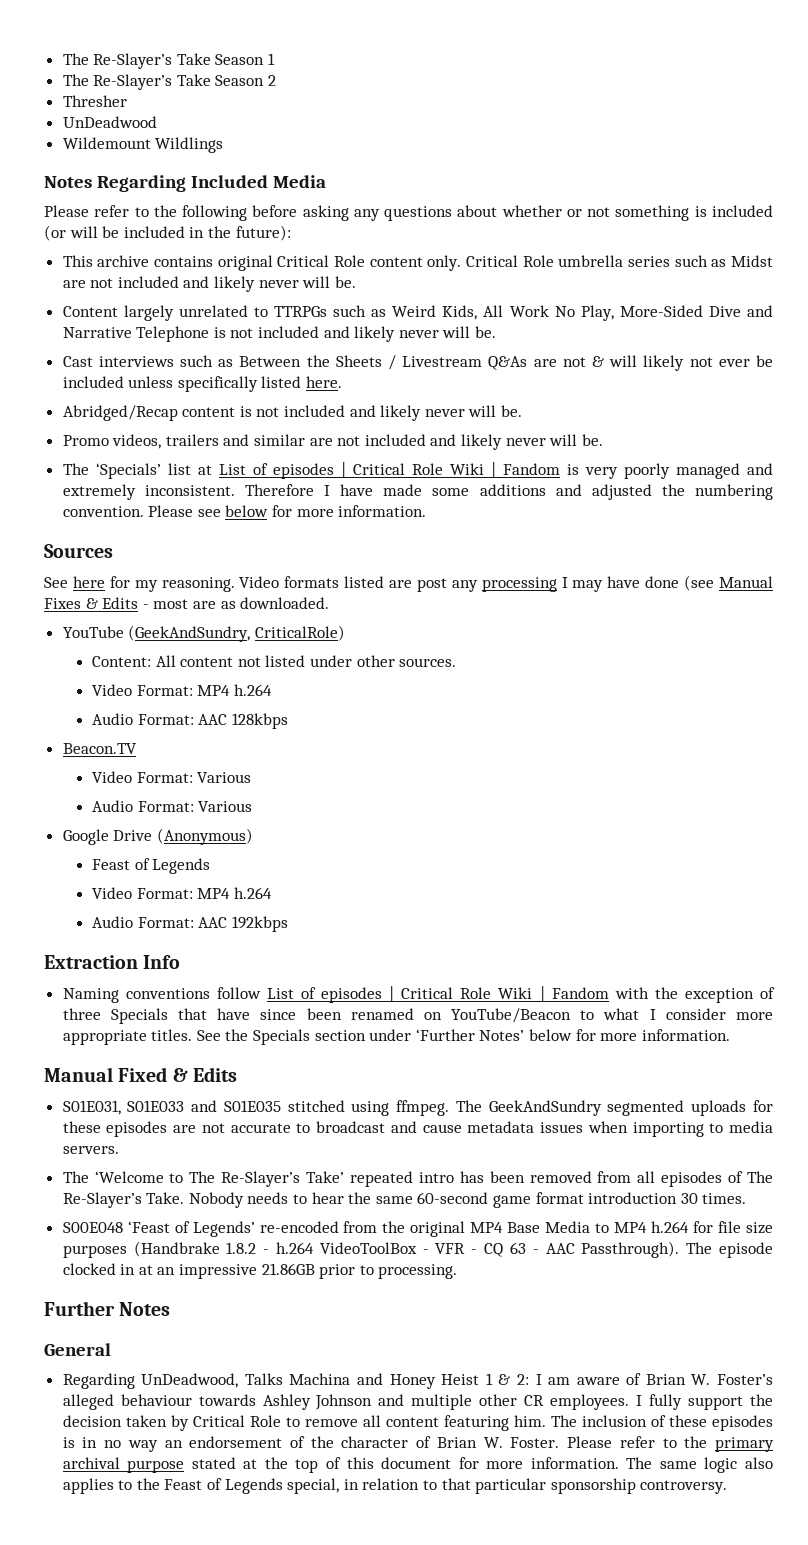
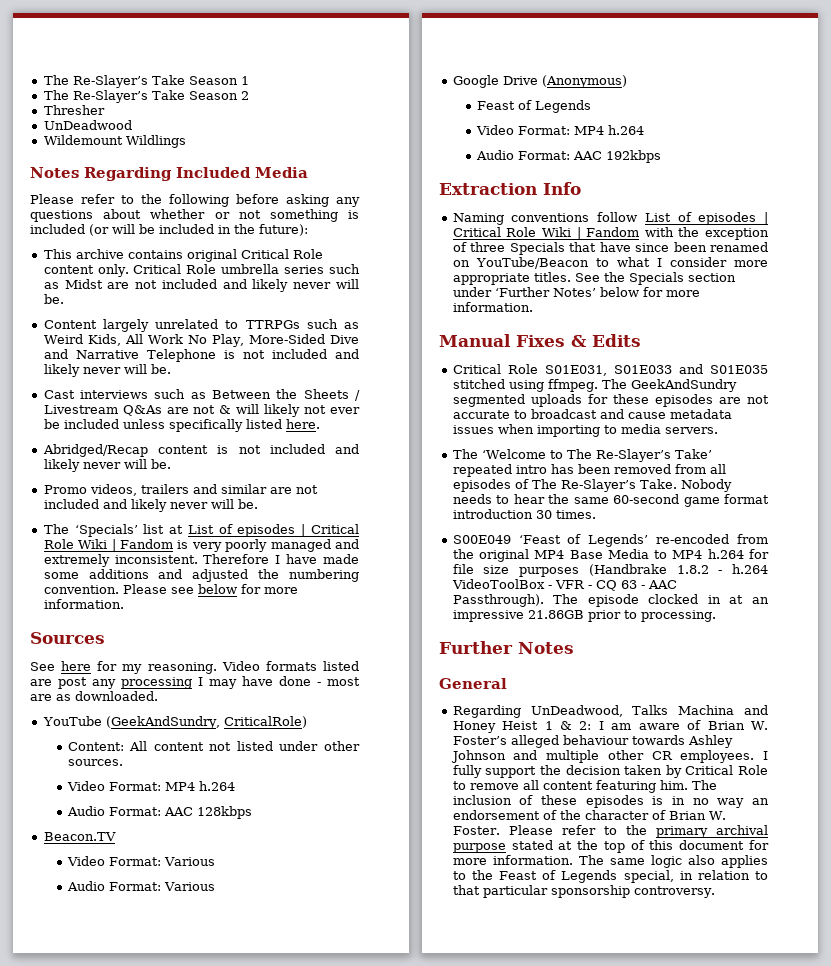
[684,575,773,591] [44,597,139,609] (see Manual Fixes & Edits -> (311, 681) none
[118,1067,168,1082] Fixed -> [516,335,565,347] Fixes
(238, 1074) none -> [452,364,538,374] Critical Role
[62,1222,123,1233] S00E048 -> [452,535,511,544] S00E049

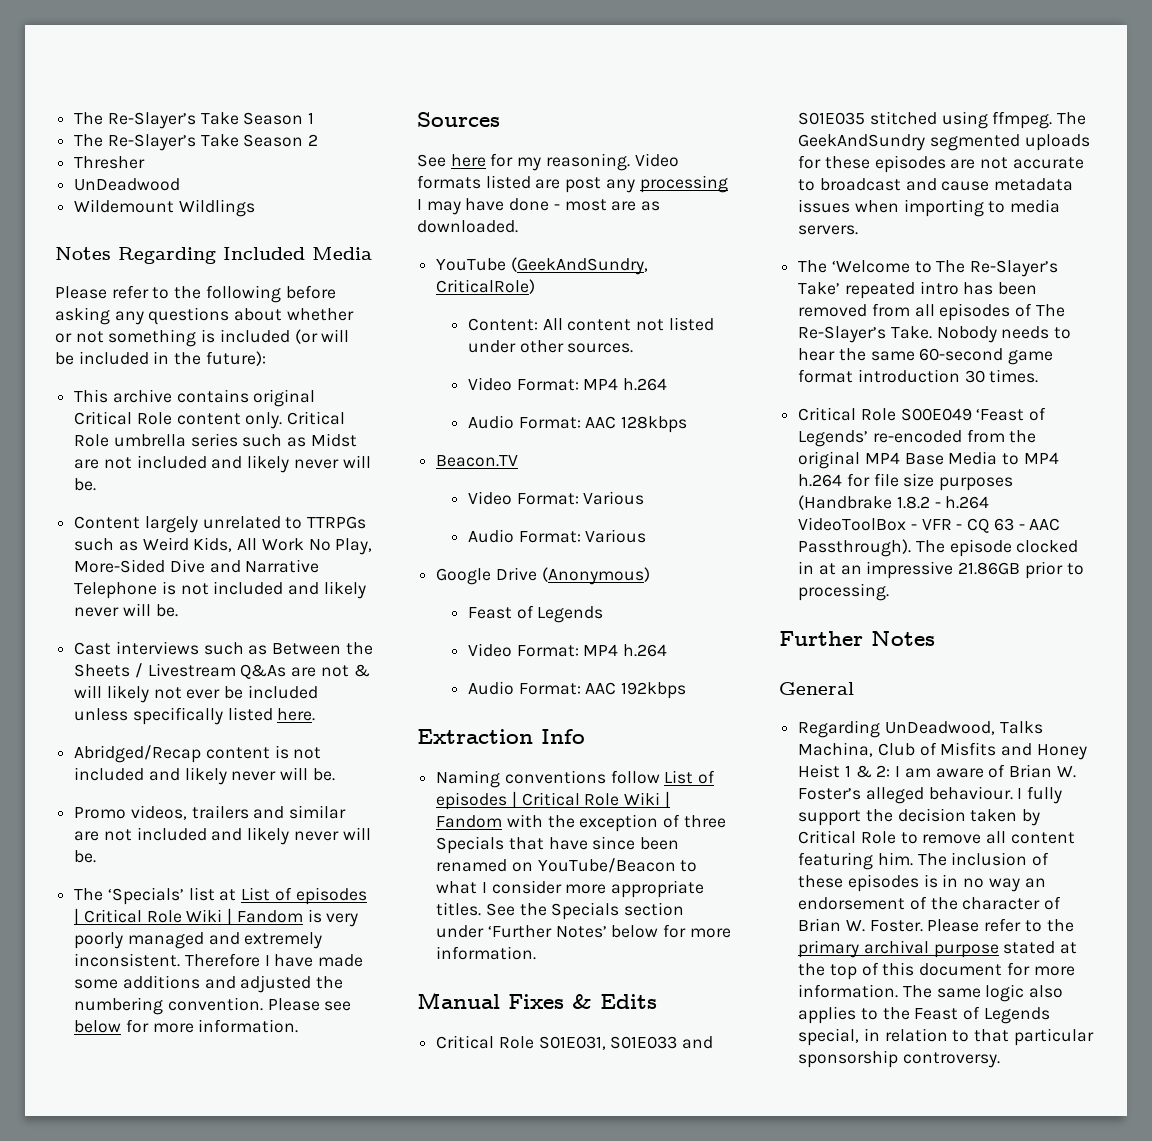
(596, 514) none -> [798,407,896,421] Critical Role
[678,705,735,715] Machina -> [798,742,997,757] Machina, Club of Misfits
[562,735,733,748] [450,750,755,763] behaviour towards Ashley Johnson and multiple other CR employees. -> [928,786,1013,800] behaviour.

